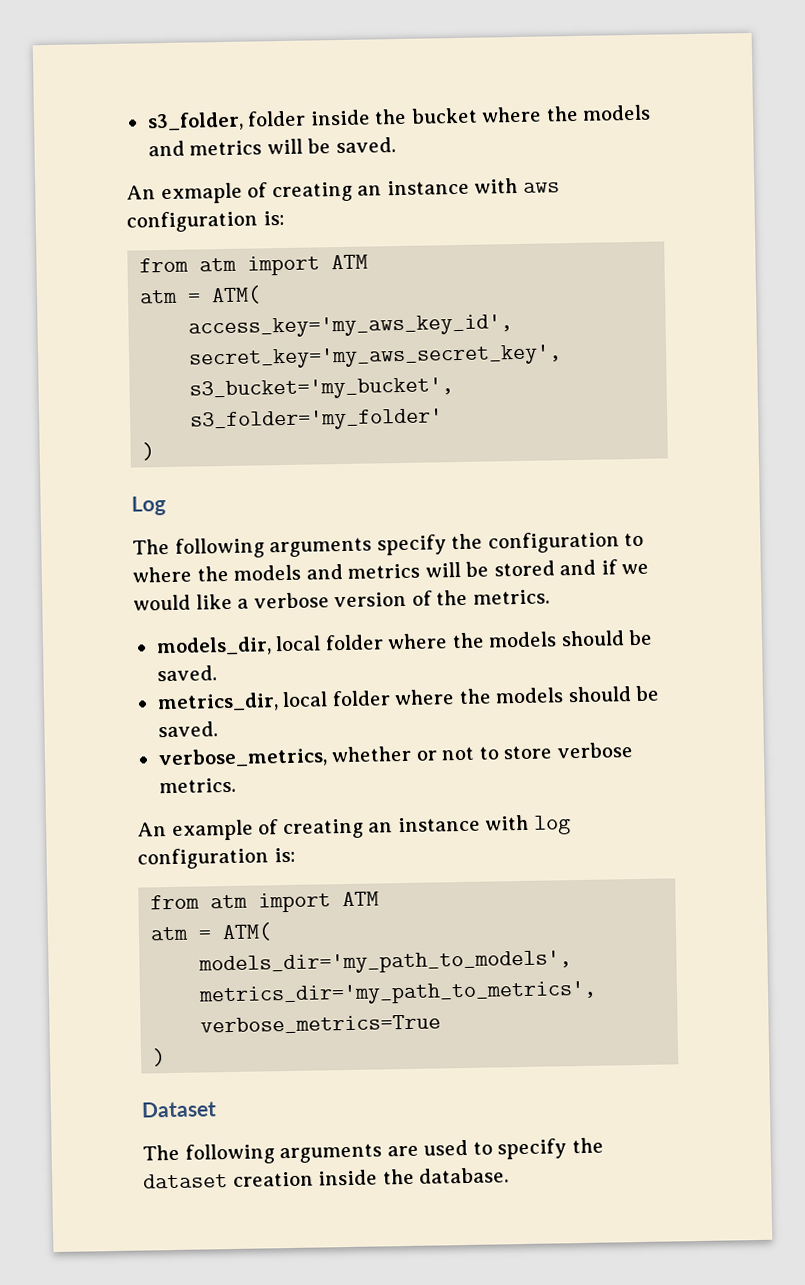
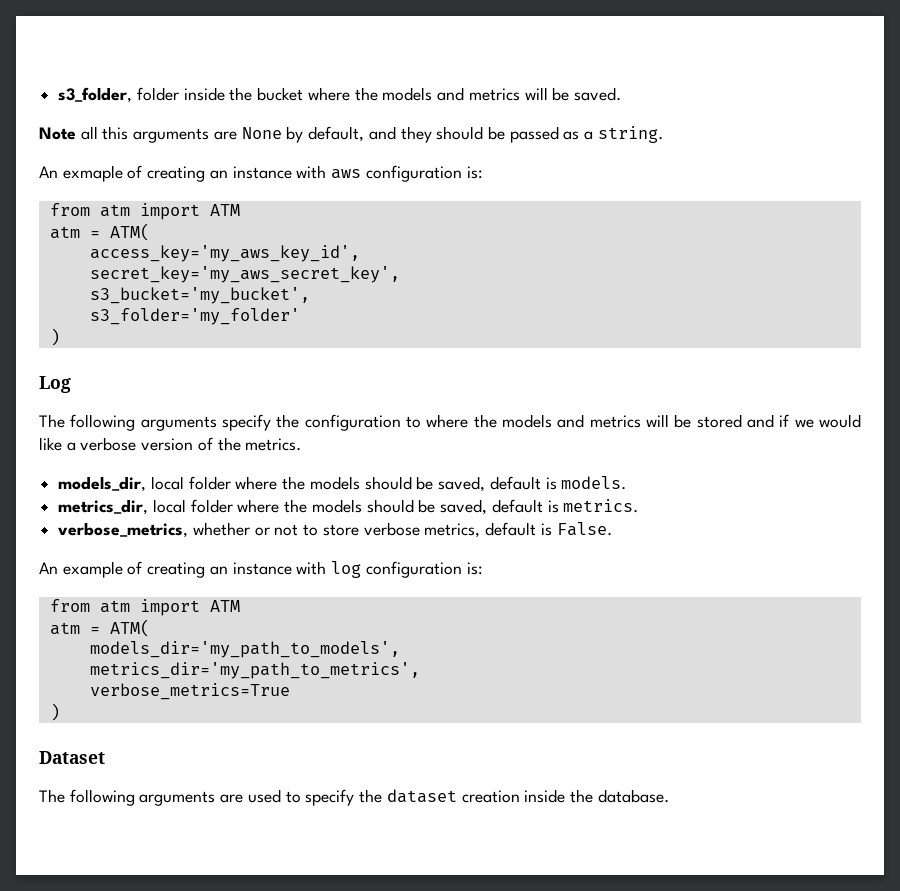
(396, 145) none -> [39,126,663,143] // Note all this arguments are None by default, and they should be passed as a string.
[156,665,217,682] saved. -> [438,476,627,492] saved, default is models.
[157,721,218,738] saved. -> [440,499,639,515] saved, default is metrics.
[158,777,236,794] metrics. -> [424,522,612,538] metrics, default is False.

